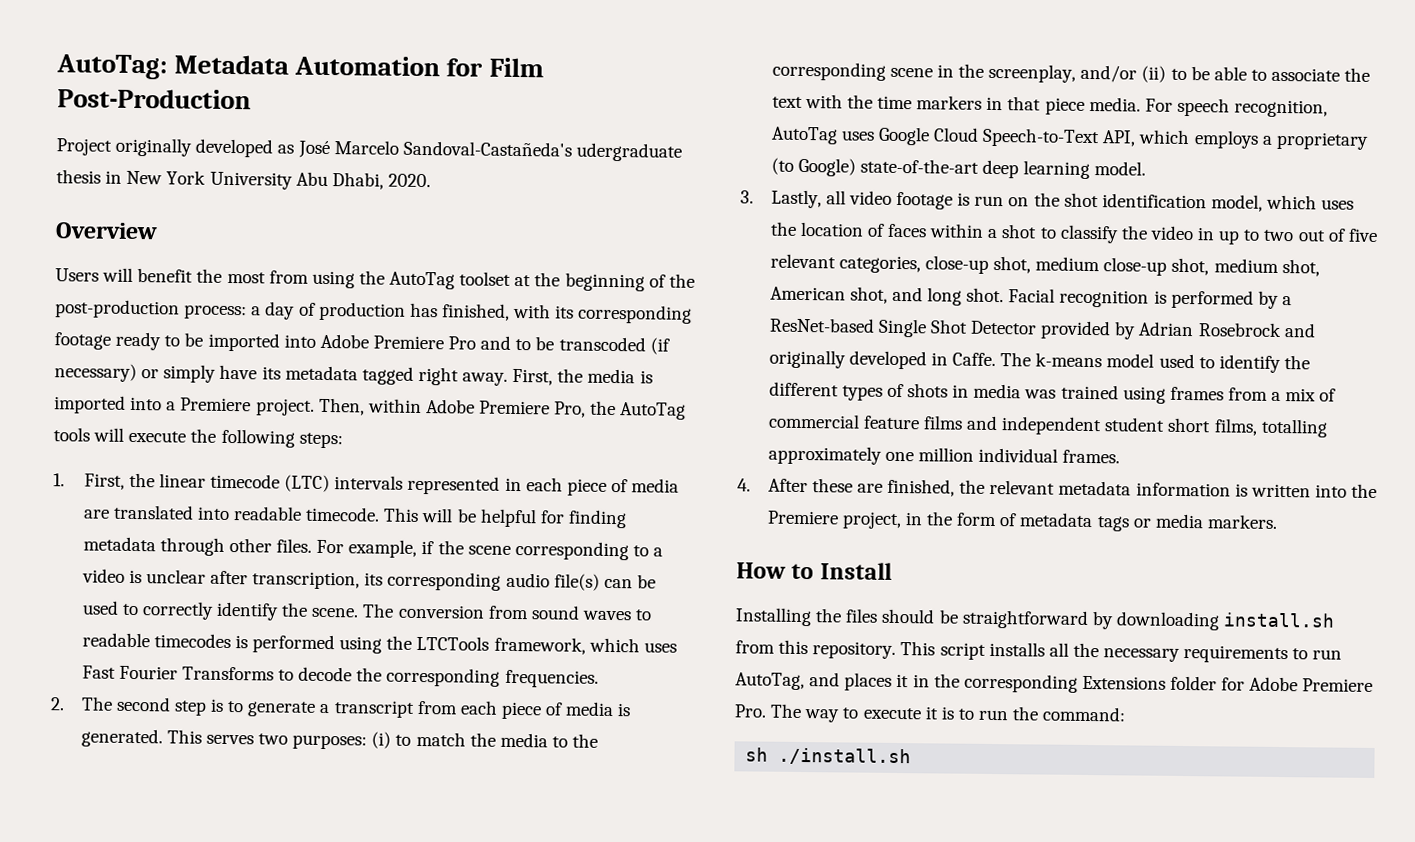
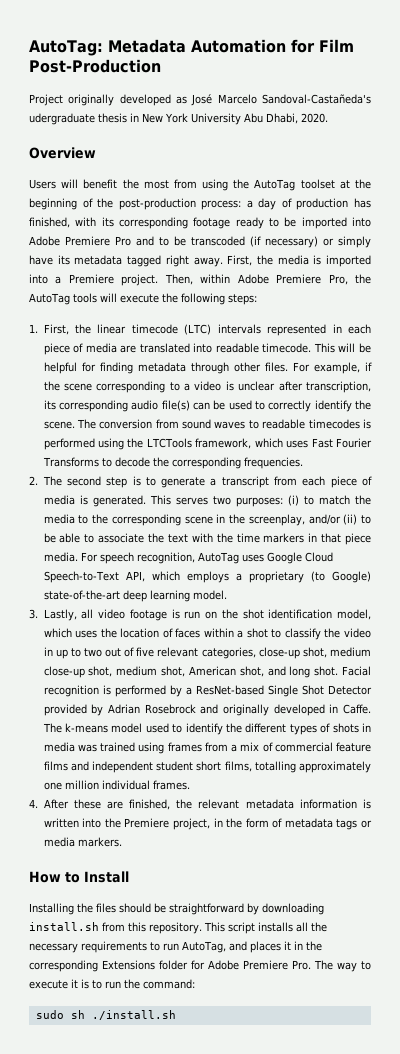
(1127, 714) none -> [35,1010,64,1019] sudo

